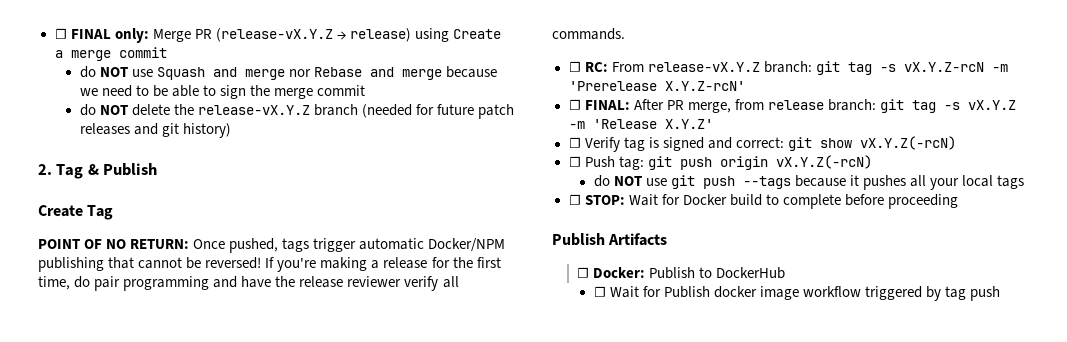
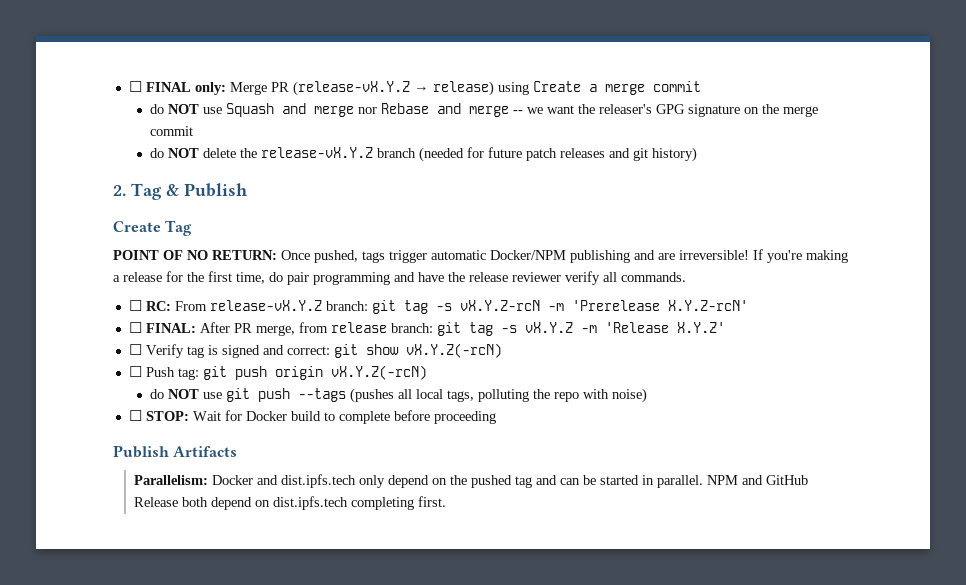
[445,66,497,78] [79,85,246,99] because we need to be able to sign -> [513,104,760,117] -- we want the releaser's GPG signature on
[108,257,262,269] that cannot be reversed! -> [634,250,749,260] and are irreversible!
[794,175,1025,190] because it pushes all your local tags -> [350,388,648,403] (pushes all local tags, polluting the repo with noise)
[577,267,786,279] [593,286,1001,301] ☐ Docker: Publish to DockerHub // ☐ Wait for Publish docker image workflow triggered by tag push -> [134,474,809,488] [134,496,447,510] Parallelism: Docker and dist.ipfs.tech only depend on the pushed tag and can be started in parallel. NPM and GitHub Release both depend on dist.ipfs.tech completing first.

